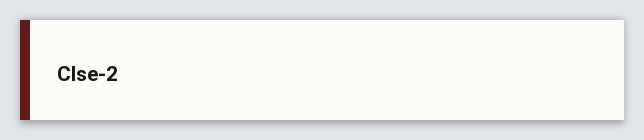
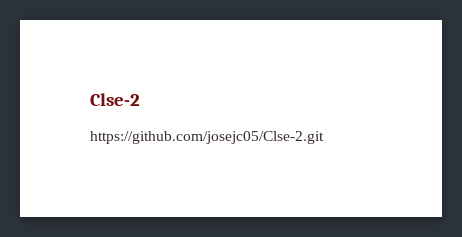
(118, 73) none -> [90,131,324,144] // https://github.com/josejc05/Clse-2.git

